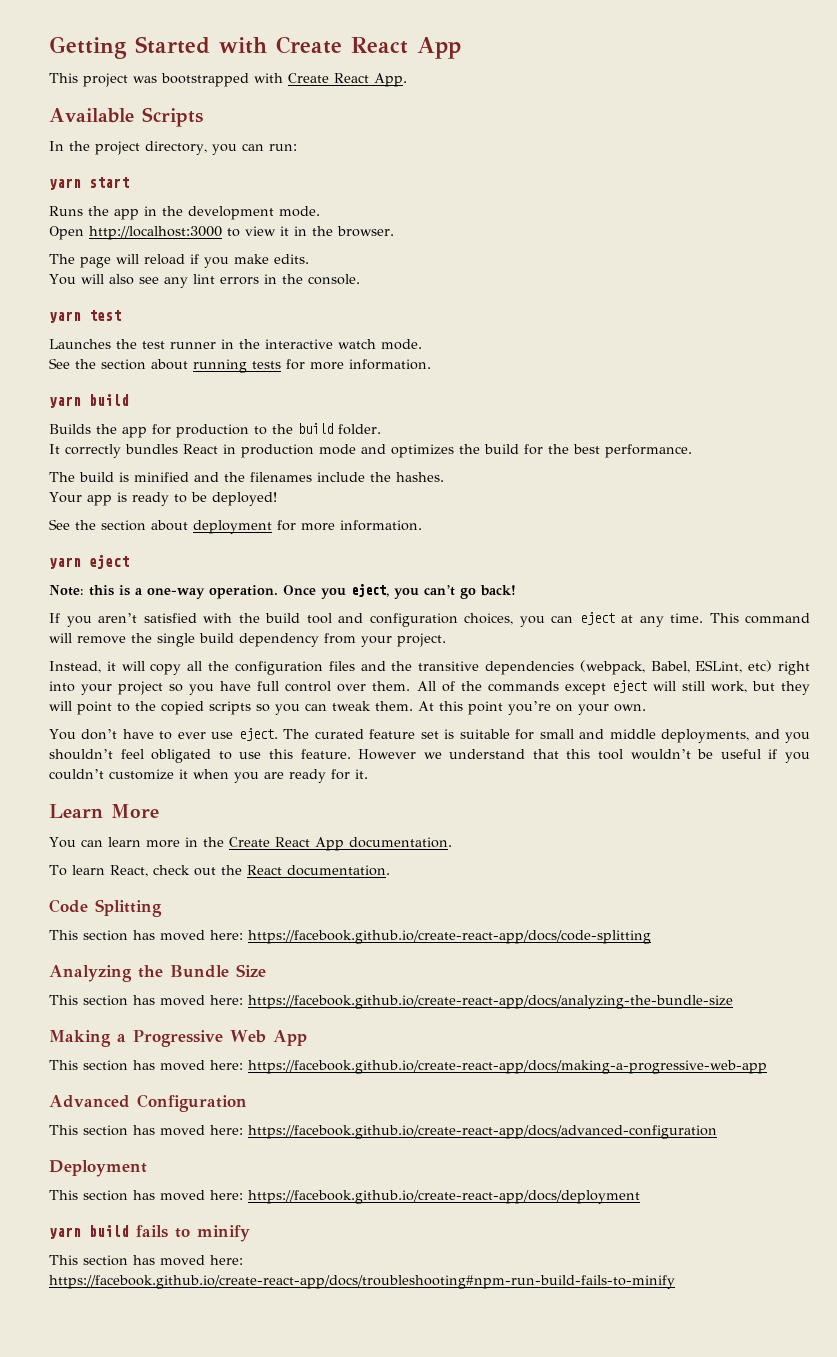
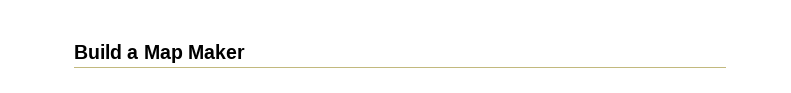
[49,36,461,59] [49,73,407,87] [49,107,203,127] [49,141,297,155] [49,177,129,190] [49,206,320,220] [49,226,394,240] [49,254,309,268] [49,274,360,288] [49,310,121,323] [49,339,422,350] [49,358,431,373] [49,394,129,408] [49,423,381,438] [49,444,692,458] [49,472,444,482] [49,492,277,506] [49,519,422,534] [49,554,129,569] [49,584,516,599] [49,612,810,627] [49,633,446,647] [49,660,810,675] [49,680,810,695] [49,701,646,715] [49,728,810,743] [49,749,811,763] [49,769,368,783] [49,804,159,818] [49,837,452,851] [49,865,390,877] [49,899,162,917] [49,930,651,944] [49,964,266,982] [49,995,733,1009] [49,1030,307,1047] [49,1060,767,1074] [49,1094,247,1112] [49,1125,717,1139] [49,1160,147,1177] [49,1190,640,1204] [49,1225,250,1242] [49,1255,243,1266] [49,1275,675,1289] Getting Started with Create React App // This project was bootstrapped with Create React App. // Available Scripts // In the project directory, you can run: // yarn start // Runs the app in the development mode. // Open http://localhost:3000 to view it in the browser. // The page will reload if you make edits. // You will also see any lint errors in the console. // yarn test // Launches the test runner in the interactive watch mode. // See the section about running tests for more information. // yarn build // Builds the app for production to the build folder. // It correctly bundles React in production mode and optimizes the build for the best performance. // The build is minified and the filenames include the hashes. // Your app is ready to be deployed! // See the section about deployment for more information. // yarn eject // Note: this is a one-way operation. Once you eject, you can’t go back! // If you aren’t satisfied with the build tool and configuration choices, you can eject at any time. This command will remove the single build dependency from your project. // Instead, it will copy all the configuration files and the transitive dependencies (webpack, Babel, ESLint, etc) right into your project so you have full control over them. All of the commands except eject will still work, but they will point to the copied scripts so you can tweak them. At this point you’re on your own. // You don’t have to ever use eject. The curated feature set is suitable for small and middle deployments, and you shouldn’t feel obligated to use this feature. However we understand that this tool wouldn’t be useful if you couldn’t customize it when you are ready for it. // Learn More // You can learn more in the Create React App documentation. // To learn React, check out the React documentation. // Code Splitting // This section has moved here: https://facebook.github.io/create-react-app/docs/code-splitting // Analyzing the Bundle Size // This section has moved here: https://facebook.github.io/create-react-app/docs/analyzing-the-bundle-size // Making a Progressive Web App // This section has moved here: https://facebook.github.io/create-react-app/docs/making-a-progressive-web-app // Advanced Configuration // This section has moved here: https://facebook.github.io/create-react-app/docs/advanced-configuration // Deployment // This section has moved here: https://facebook.github.io/create-react-app/docs/deployment // yarn build fails to minify // This section has moved here: https://facebook.github.io/create-react-app/docs/troubleshooting#npm-run-build-fails-to-minify -> [74,44,245,63] Build a Map Maker

